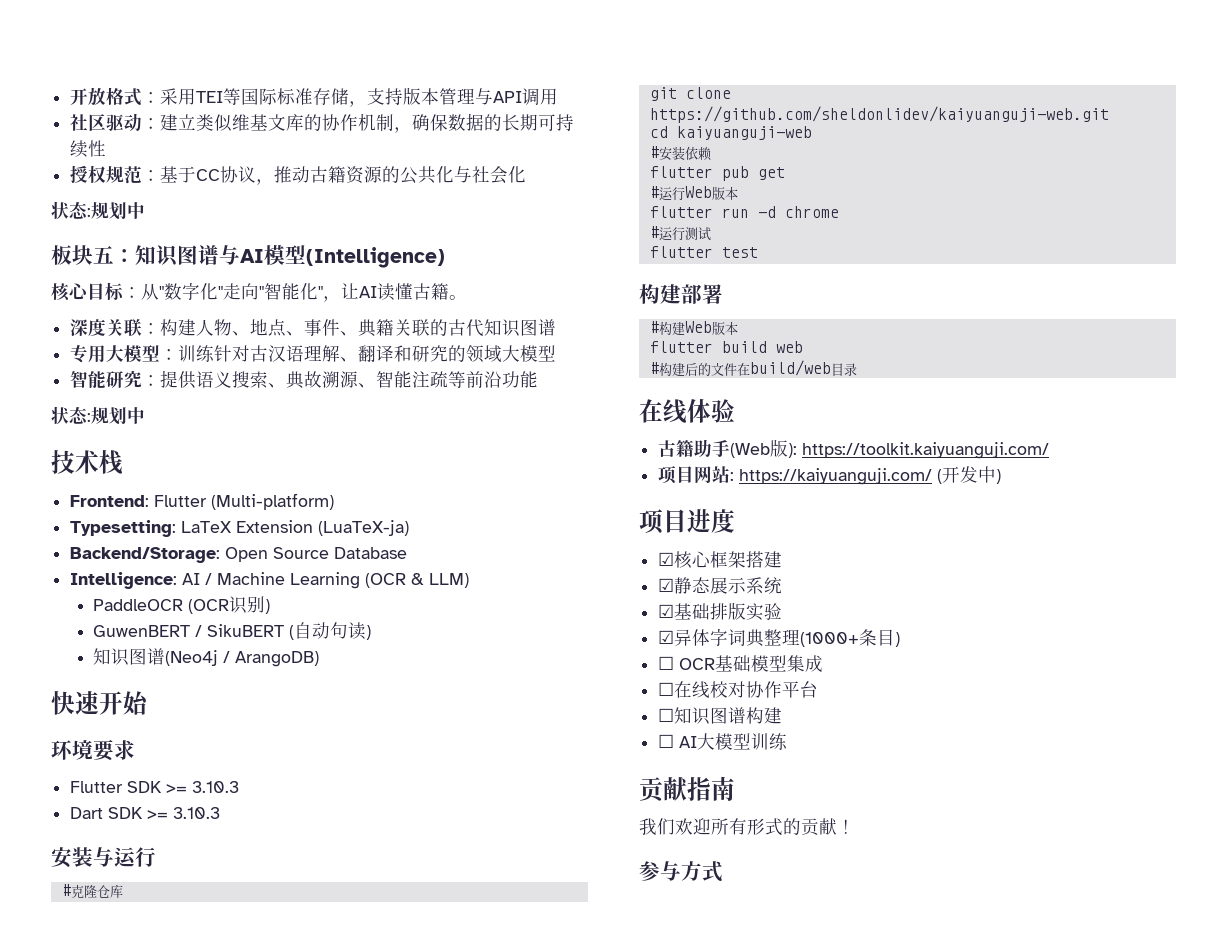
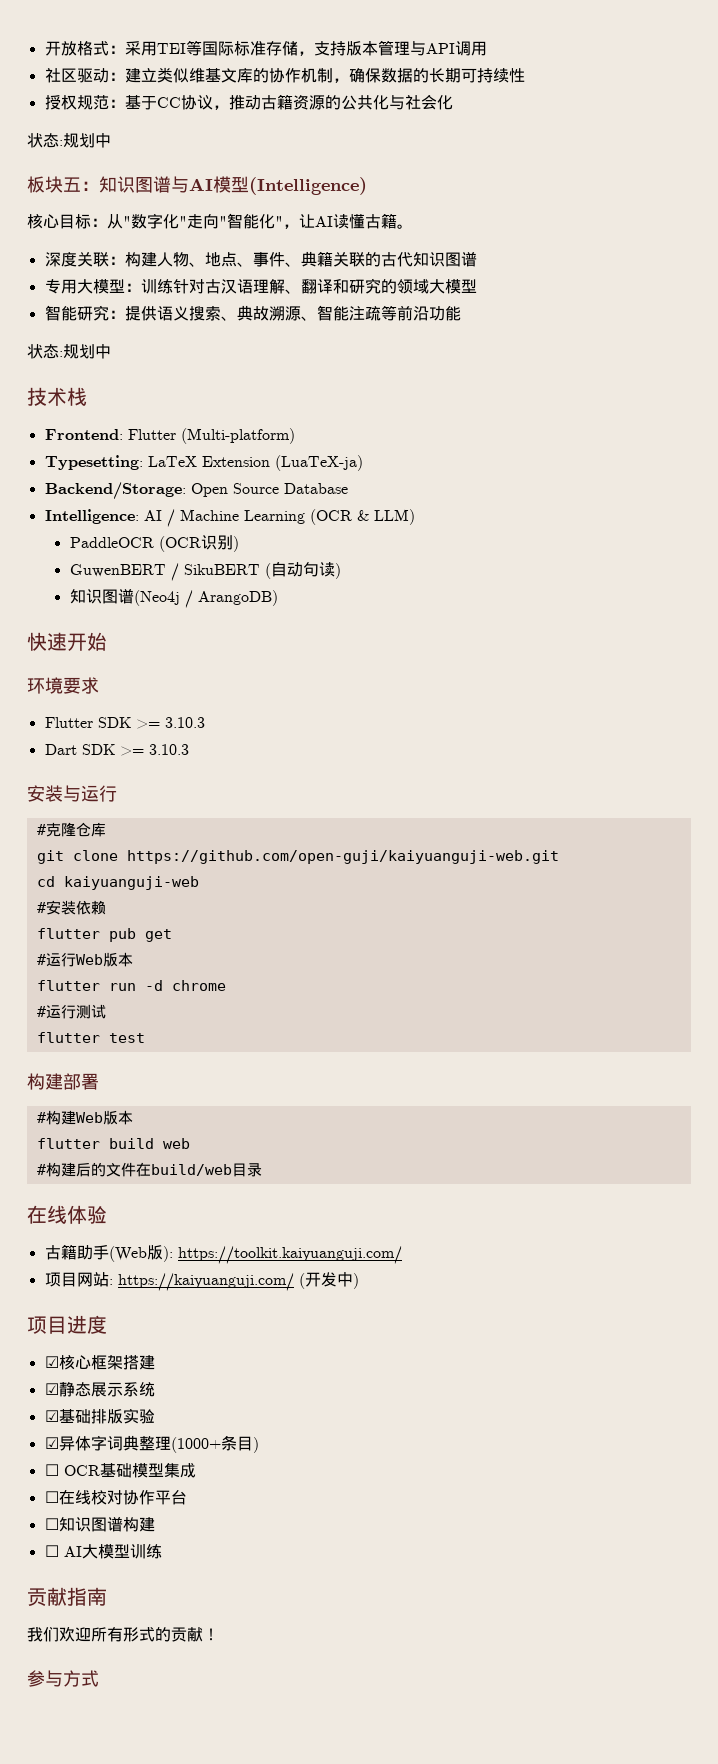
[649,106,1109,123] https://github.com/sheldonlidev/kaiyuanguji-web.git -> [126,850,559,864] https://github.com/open-guji/kaiyuanguji-web.git

